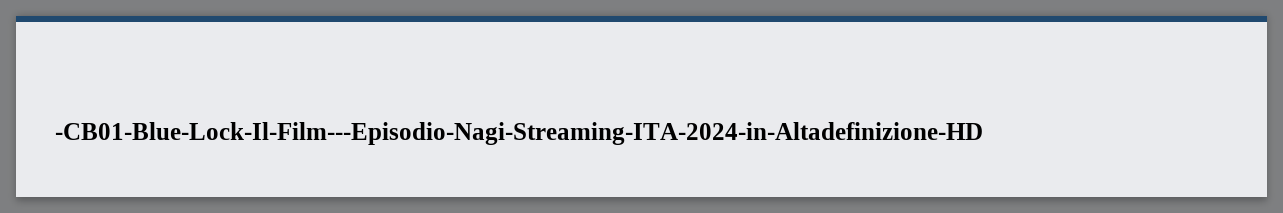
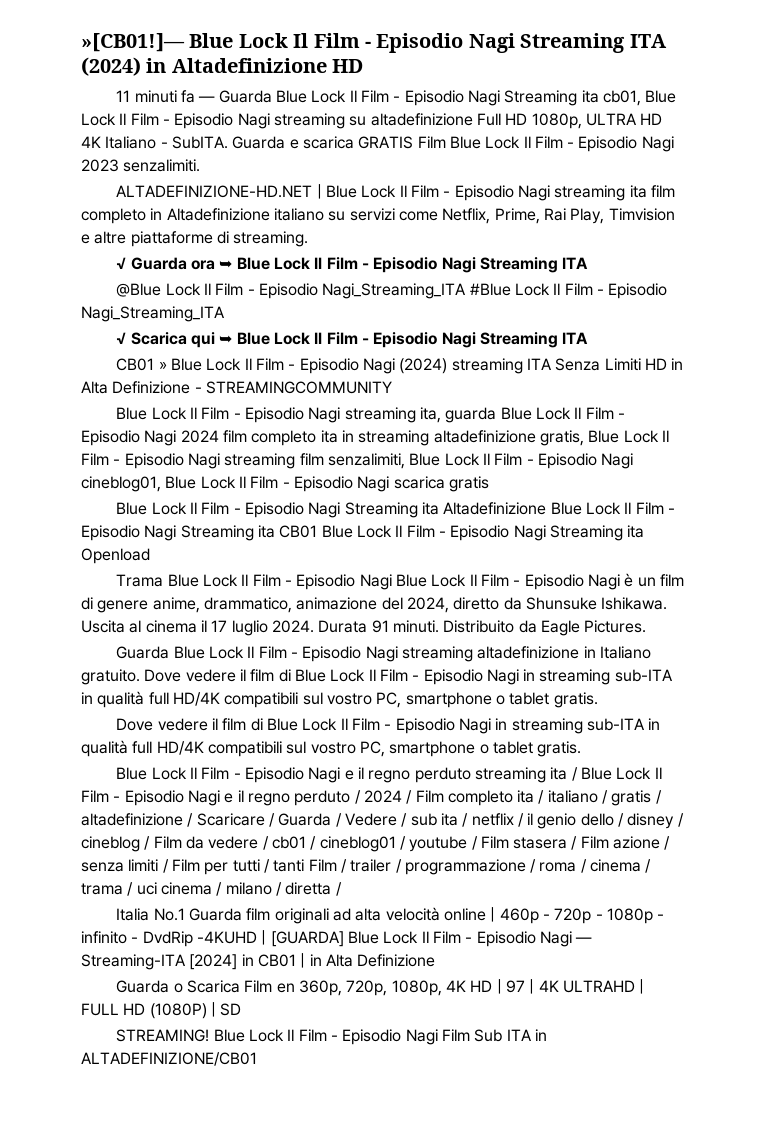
[55,122,983,145] -CB01-Blue-Lock-Il-Film---Episodio-Nagi-Streaming-ITA-2024-in-Altadefinizione-HD -> [81,33,667,53] [81,57,364,76] [116,90,677,106] [81,113,663,129] [81,136,674,152] [81,159,201,172] [116,184,675,201] [81,208,675,224] [81,231,309,247] [116,257,589,273] [116,283,668,299] [81,306,225,322] [116,332,589,348] [116,358,684,374] [81,381,392,394] [116,407,625,423] [81,430,669,446] [81,453,634,469] [81,476,489,492] [116,502,675,518] [81,525,645,541] [81,548,150,564] [116,573,684,590] [81,597,668,613] [81,620,647,636] [116,646,651,662] [81,669,673,685] [81,691,598,708] [116,718,661,734] [81,740,582,757] [116,767,662,783] [81,790,662,806] [81,813,684,829] [81,836,671,852] [81,859,652,875] [81,882,342,896] [116,907,665,924] [81,930,593,947] [81,953,436,970] [116,979,645,996] [81,1002,242,1019] [116,1029,547,1045] [81,1052,257,1066] »[CB01!]— Blue Lock Il Film - Episodio Nagi Streaming ITA (2024) in Altadefinizione HD // 11 minuti fa — Guarda Blue Lock Il Film - Episodio Nagi Streaming ita cb01, Blue Lock Il Film - Episodio Nagi streaming su altadefinizione Full HD 1080p, ULTRA HD 4K Italiano - SubITA. Guarda e scarica GRATIS Film Blue Lock Il Film - Episodio Nagi 2023 senzalimiti. // ALTADEFINIZIONE-HD.NET | Blue Lock Il Film - Episodio Nagi streaming ita film completo in Altadefinizione italiano su servizi come Netflix, Prime, Rai Play, Timvision e altre piattaforme di streaming. // √ Guarda ora ➥ Blue Lock Il Film - Episodio Nagi Streaming ITA // @Blue Lock Il Film - Episodio Nagi_Streaming_ITA #Blue Lock Il Film - Episodio Nagi_Streaming_ITA // √ Scarica qui ➥ Blue Lock Il Film - Episodio Nagi Streaming ITA // CB01 » Blue Lock Il Film - Episodio Nagi (2024) streaming ITA Senza Limiti HD in Alta Definizione - STREAMINGCOMMUNITY // Blue Lock Il Film - Episodio Nagi streaming ita, guarda Blue Lock Il Film - Episodio Nagi 2024 film completo ita in streaming altadefinizione gratis, Blue Lock Il Film - Episodio Nagi streaming film senzalimiti, Blue Lock Il Film - Episodio Nagi cineblog01, Blue Lock Il Film - Episodio Nagi scarica gratis // Blue Lock Il Film - Episodio Nagi Streaming ita Altadefinizione Blue Lock Il Film - Episodio Nagi Streaming ita CB01 Blue Lock Il Film - Episodio Nagi Streaming ita Openload // Trama Blue Lock Il Film - Episodio Nagi Blue Lock Il Film - Episodio Nagi è un film di genere anime, drammatico, animazione del 2024, diretto da Shunsuke Ishikawa. Uscita al cinema il 17 luglio 2024. Durata 91 minuti. Distribuito da Eagle Pictures. // Guarda Blue Lock Il Film - Episodio Nagi streaming altadefinizione in Italiano gratuito. Dove vedere il film di Blue Lock Il Film - Episodio Nagi in streaming sub-ITA in qualità full HD/4K compatibili sul vostro PC, smartphone o tablet gratis. // Dove vedere il film di Blue Lock Il Film - Episodio Nagi in streaming sub-ITA in qualità full HD/4K compatibili sul vostro PC, smartphone o tablet gratis. // Blue Lock Il Film - Episodio Nagi e il regno perduto streaming ita / Blue Lock Il Film - Episodio Nagi e il regno perduto / 2024 / Film completo ita / italiano / gratis / altadefinizione / Scaricare / Guarda / Vedere / sub ita / netflix / il genio dello / disney / cineblog / Film da vedere / cb01 / cineblog01 / youtube / Film stasera / Film azione / senza limiti / Film per tutti / tanti Film / trailer / programmazione / roma / cinema / trama / uci cinema / milano / diretta / // Italia No.1 Guarda film originali ad alta velocità online | 460p - 720p - 1080p - infinito - DvdRip -4KUHD | [GUARDA] Blue Lock Il Film - Episodio Nagi — Streaming-ITA [2024] in CB01 | in Alta Definizione // Guarda o Scarica Film en 360p, 720p, 1080p, 4K HD | 97 | 4K ULTRAHD | FULL HD (1080P) | SD // STREAMING! Blue Lock Il Film - Episodio Nagi Film Sub ITA in ALTADEFINIZIONE/CB01

